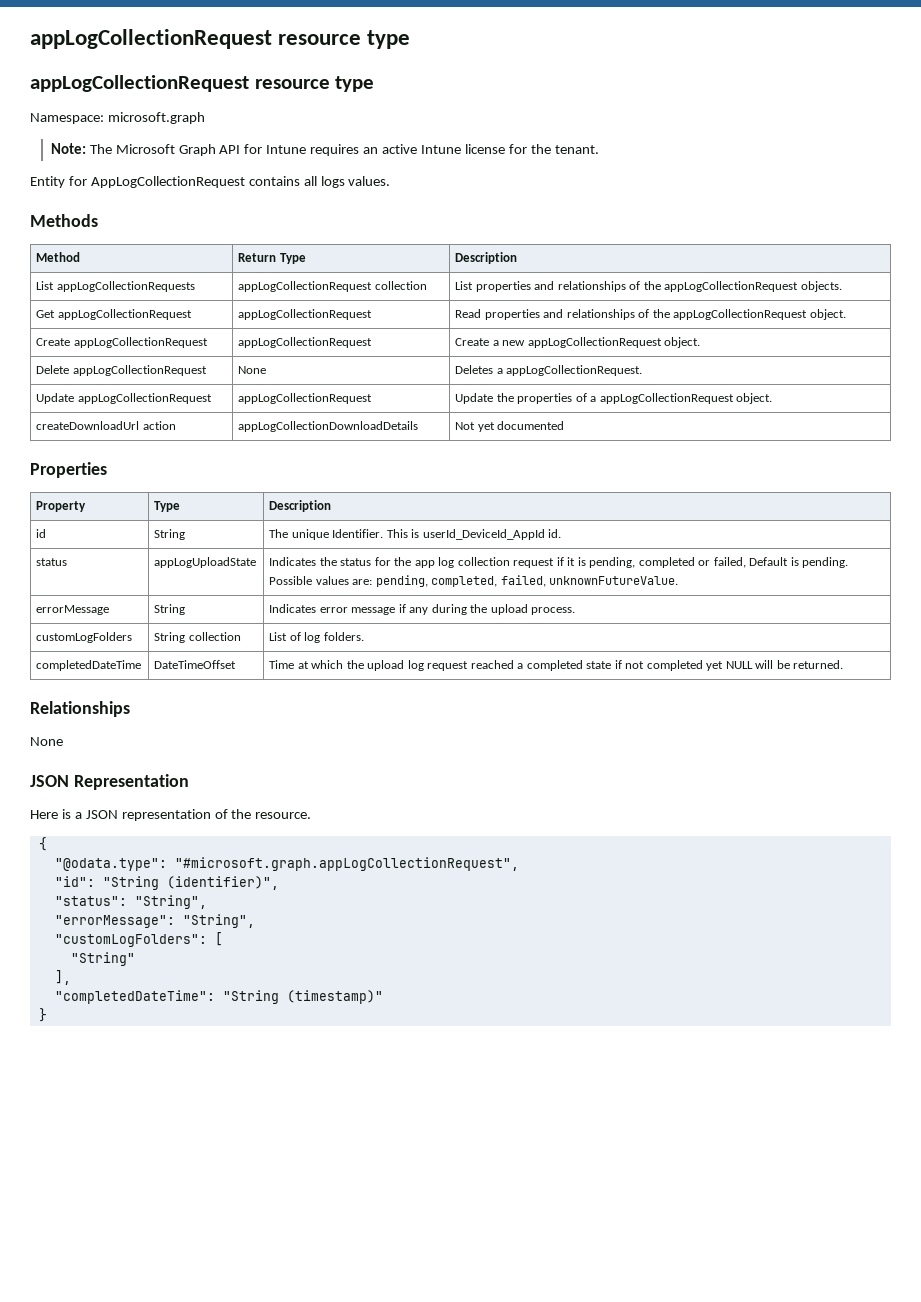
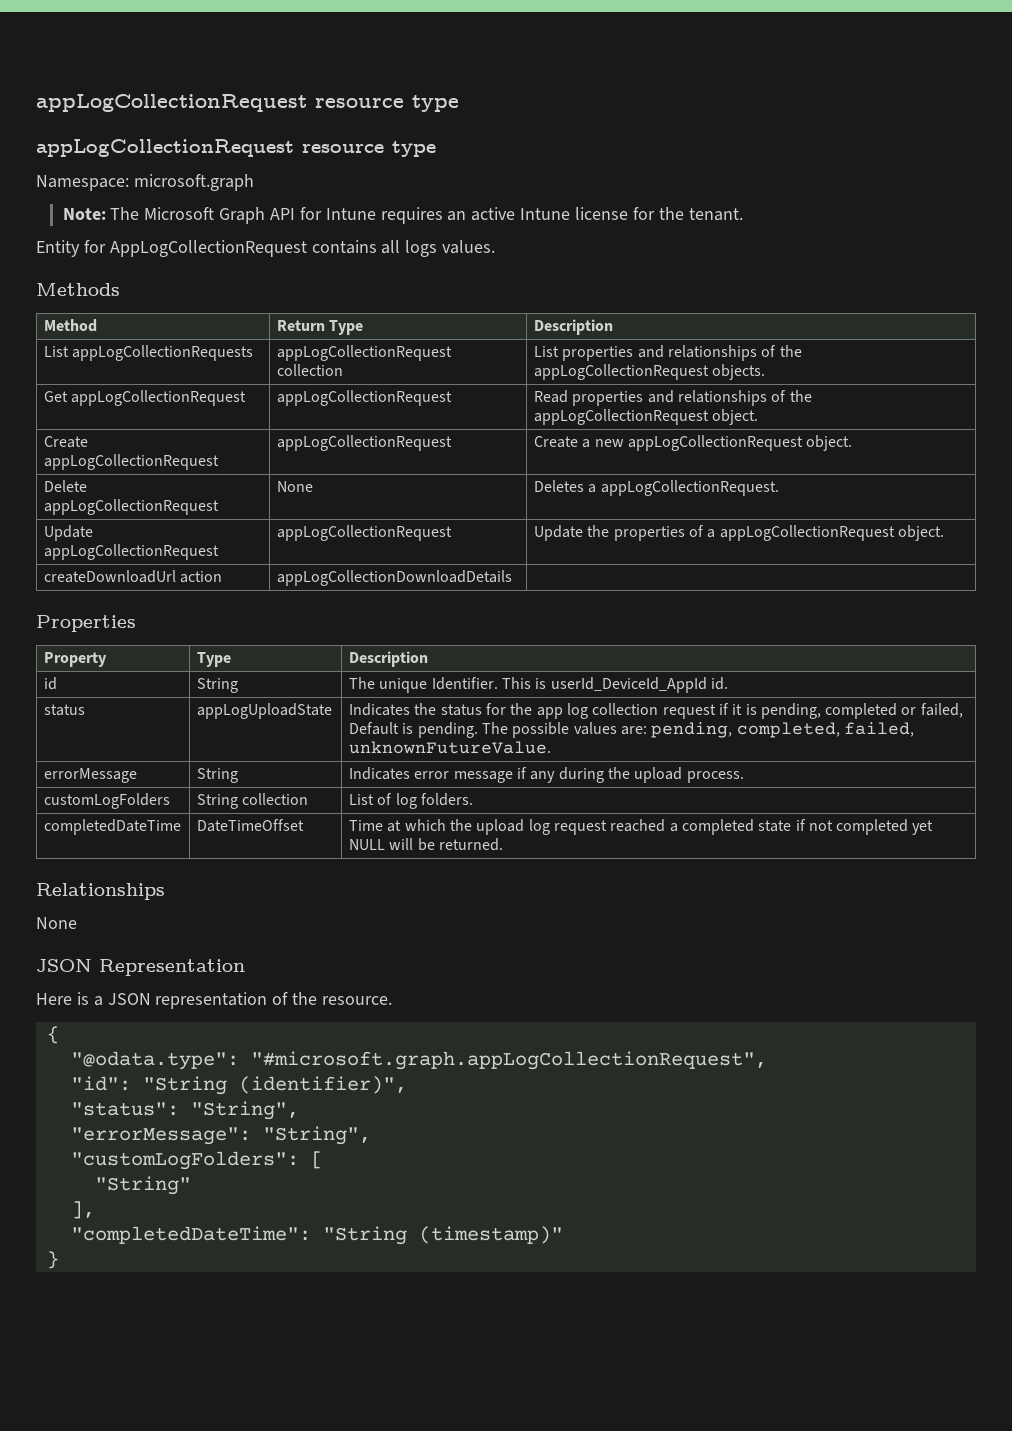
[455,421,565,432] Not yet documented -> (512, 578) none
[269,576,313,585] Possible -> [481,722,570,738] The possible

